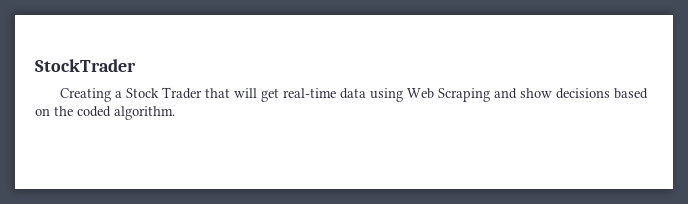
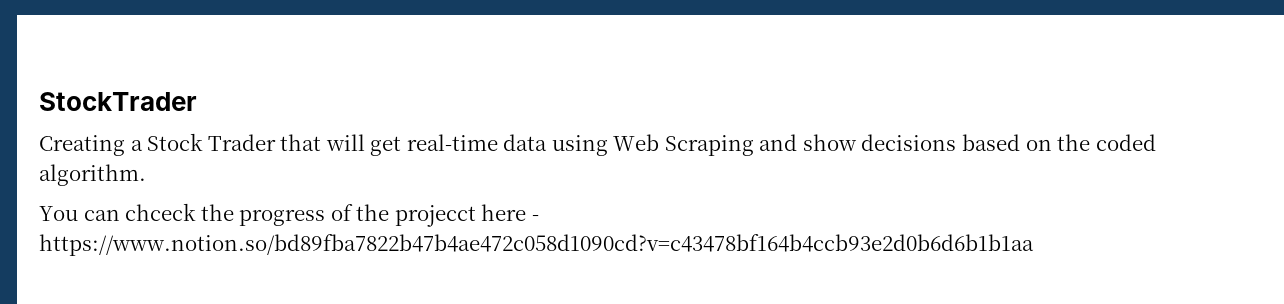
(175, 113) none -> [39,203,539,227] [39,234,1034,256] // You can chceck the progress of the projecct here - https://www.notion.so/bd89fba7822b47b4ae472c058d1090cd?v=c43478bf164b4ccb93e2d0b6d6b1b1aa

